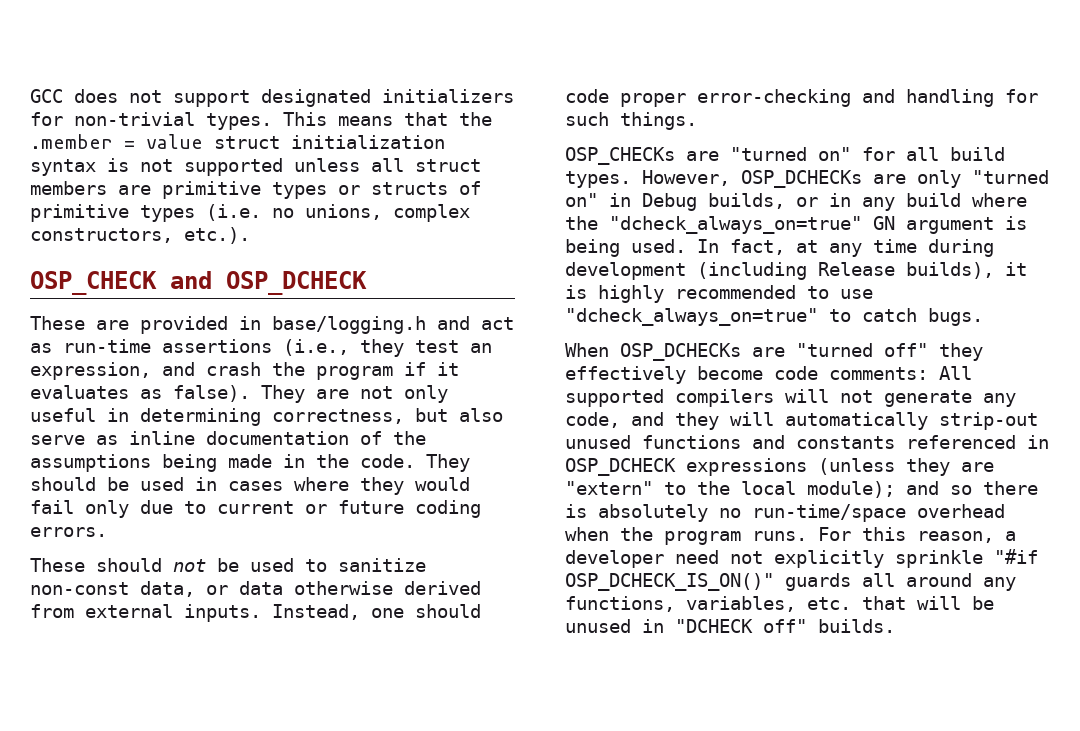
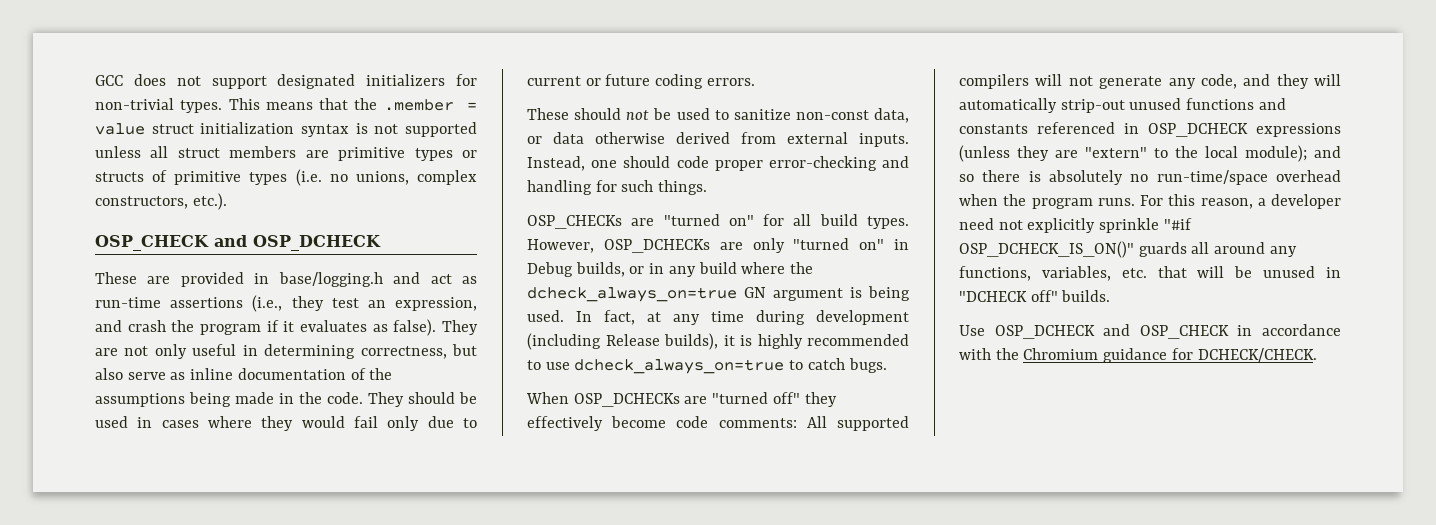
[609,216,862,234] "dcheck_always_on=true" -> [527,287,737,302] dcheck_always_on=true
[565,308,818,326] "dcheck_always_on=true" -> [574,359,785,374] dcheck_always_on=true
(895, 626) none -> [959,324,1341,339] [959,348,1317,363] // Use OSP_DCHECK and OSP_CHECK in accordance with the Chromium guidance for DCHECK/CHECK.

